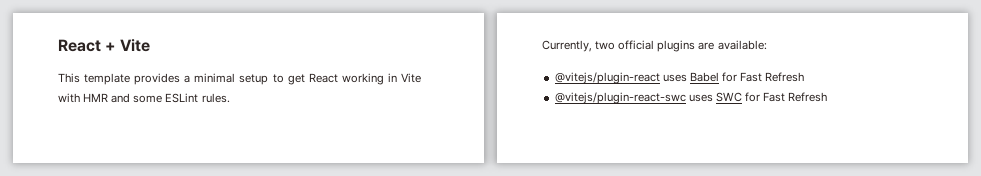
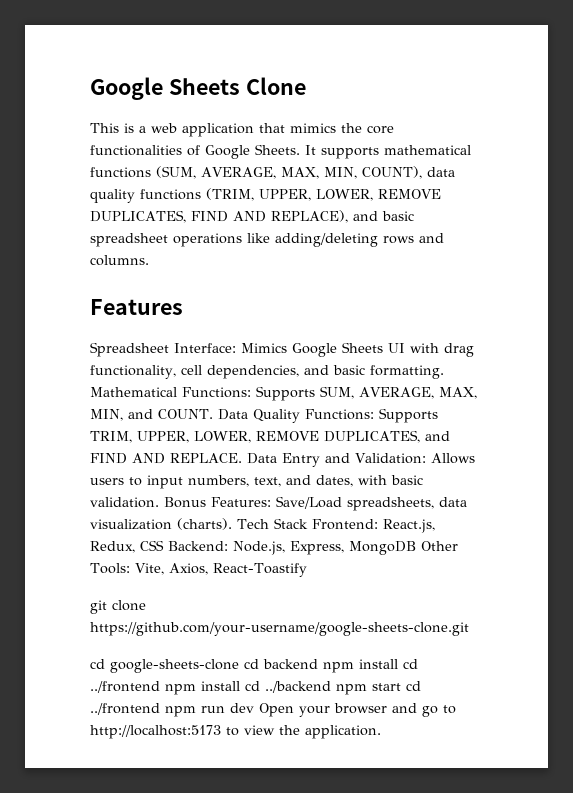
[58,39,150,52] [58,73,421,85] [58,93,230,103] [542,40,767,52] [554,72,805,84] [554,92,828,104] React + Vite // This template provides a minimal setup to get React working in Vite with HMR and some ESLint rules. // Currently, two official plugins are available: // @vitejs/plugin-react uses Babel for Fast Refresh // @vitejs/plugin-react-swc uses SWC for Fast Refresh -> [90,77,306,100] [90,123,394,137] [90,144,471,159] [90,166,455,179] [90,188,441,203] [90,210,414,223] [90,233,444,247] [90,255,149,266] [90,299,183,315] [90,342,474,357] [90,365,444,379] [90,386,477,401] [90,408,438,423] [90,430,450,443] [90,453,475,467] [90,475,423,489] [90,496,467,511] [90,518,435,533] [90,540,458,555] [90,563,307,577] [90,600,146,614] [90,622,469,636] [90,659,418,673] [90,681,421,695] [90,703,456,717] [90,725,381,739] Google Sheets Clone // This is a web application that mimics the core functionalities of Google Sheets. It supports mathematical functions (SUM, AVERAGE, MAX, MIN, COUNT), data quality functions (TRIM, UPPER, LOWER, REMOVE DUPLICATES, FIND AND REPLACE), and basic spreadsheet operations like adding/deleting rows and columns. // Features // Spreadsheet Interface: Mimics Google Sheets UI with drag functionality, cell dependencies, and basic formatting. Mathematical Functions: Supports SUM, AVERAGE, MAX, MIN, and COUNT. Data Quality Functions: Supports TRIM, UPPER, LOWER, REMOVE DUPLICATES, and FIND AND REPLACE. Data Entry and Validation: Allows users to input numbers, text, and dates, with basic validation. Bonus Features: Save/Load spreadsheets, data visualization (charts). Tech Stack Frontend: React.js, Redux, CSS Backend: Node.js, Express, MongoDB Other Tools: Vite, Axios, React-Toastify // git clone https://github.com/your-username/google-sheets-clone.git // cd google-sheets-clone cd backend npm install cd ../frontend npm install cd ../backend npm start cd ../frontend npm run dev Open your browser and go to http://localhost:5173 to view the application.

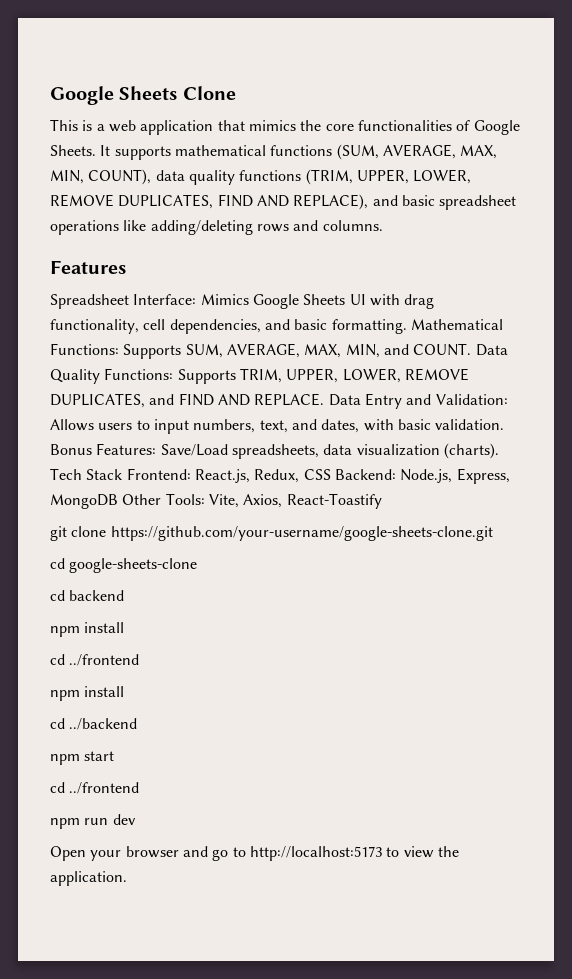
(239, 666) none -> (198, 565) //
[323,659,418,673] [90,681,240,695] npm install cd ../frontend npm install -> [50,622,125,637] [50,654,140,666] [50,686,125,701] // npm install // cd ../frontend // npm install //
(331, 687) none -> (138, 724) //
[406,681,421,691] [90,703,160,715] cd ../frontend -> [50,782,140,794] // cd ../frontend //
(254, 708) none -> (136, 819) //

